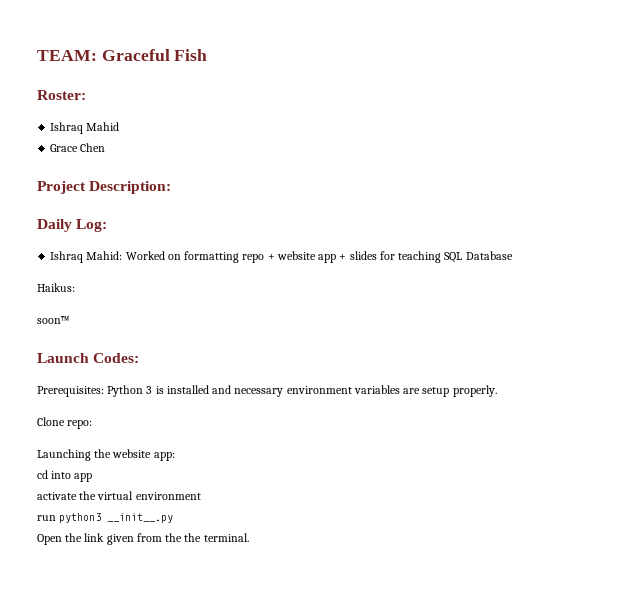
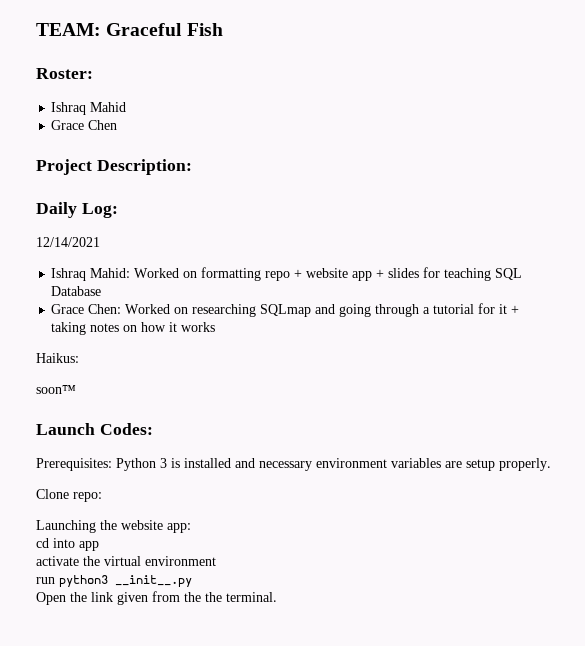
(108, 225) none -> [36,237,100,247] // 12/14/2021
(513, 255) none -> [51,303,520,317] [51,322,216,335] // Grace Chen: Worked on researching SQLmap and going through a tutorial for it + taking notes on how it works

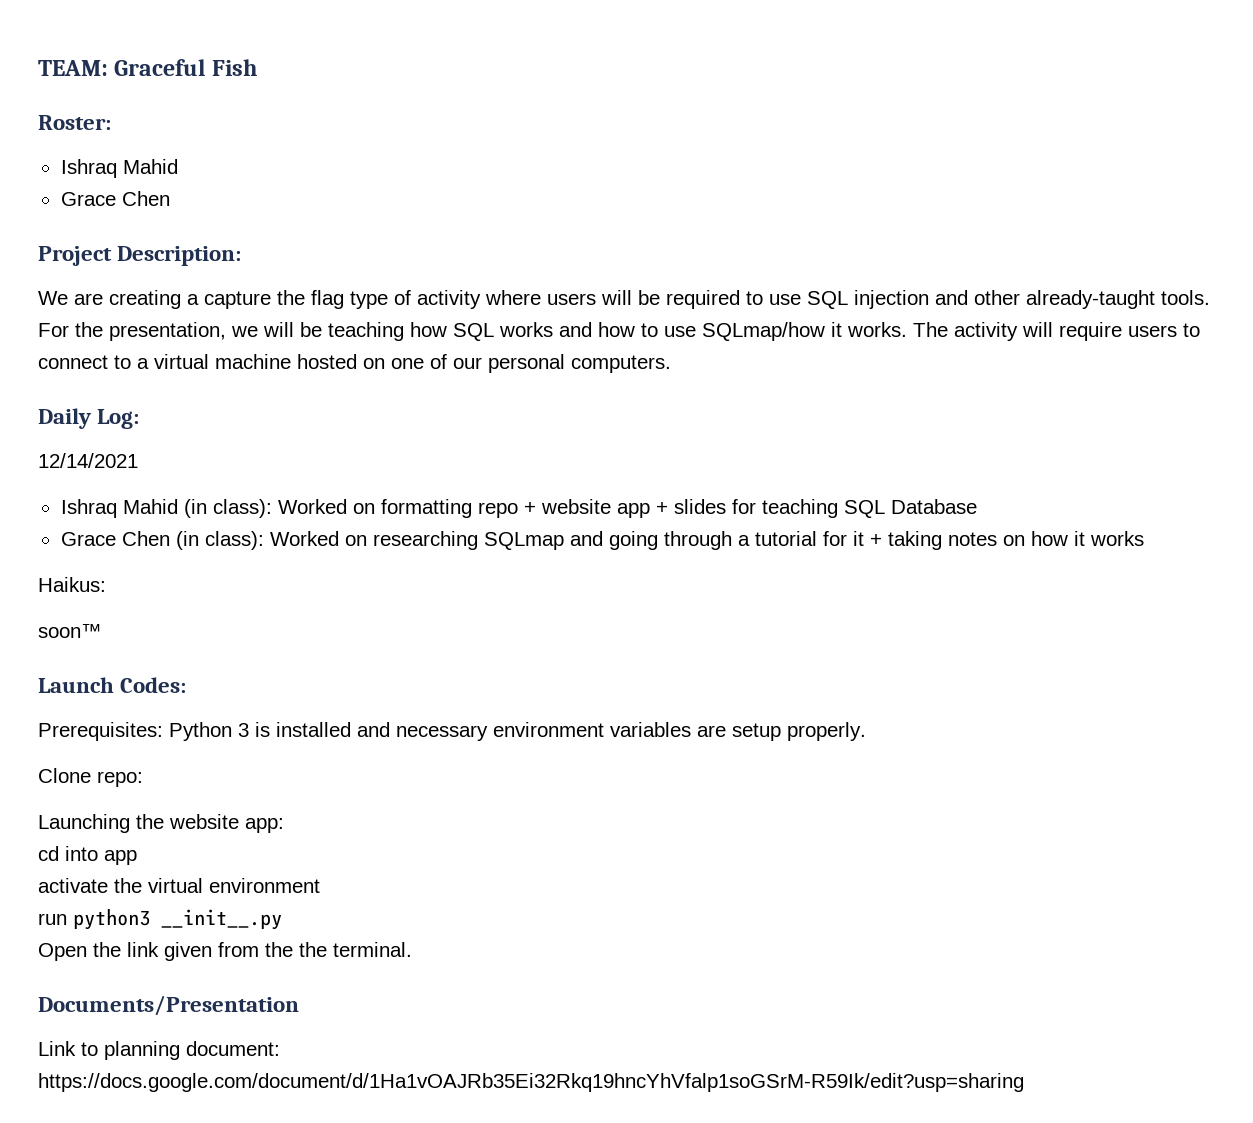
(192, 167) none -> [38,290,1210,309] [38,322,1200,341] [38,354,671,373] // We are creating a capture the flag type of activity where users will be required to use SQL injection and other already-taught tools. For the presentation, we will be teaching how SQL works and how to use SQLmap/how it works. The activity will require users to connect to a virtual machine hosted on one of our personal computers.
[90,268,131,278] Mahid: -> [122,499,272,518] Mahid (in class):
[88,304,122,314] Chen: -> [121,531,264,550] Chen (in class):
(277, 597) none -> [38,995,299,1016] [38,1041,280,1060] [38,1073,1024,1092] // Documents/Presentation // Link to planning document: https://docs.google.com/document/d/1Ha1vOAJRb35Ei32Rkq19hncYhVfalp1soGSrM-R59Ik/edit?usp=sharing

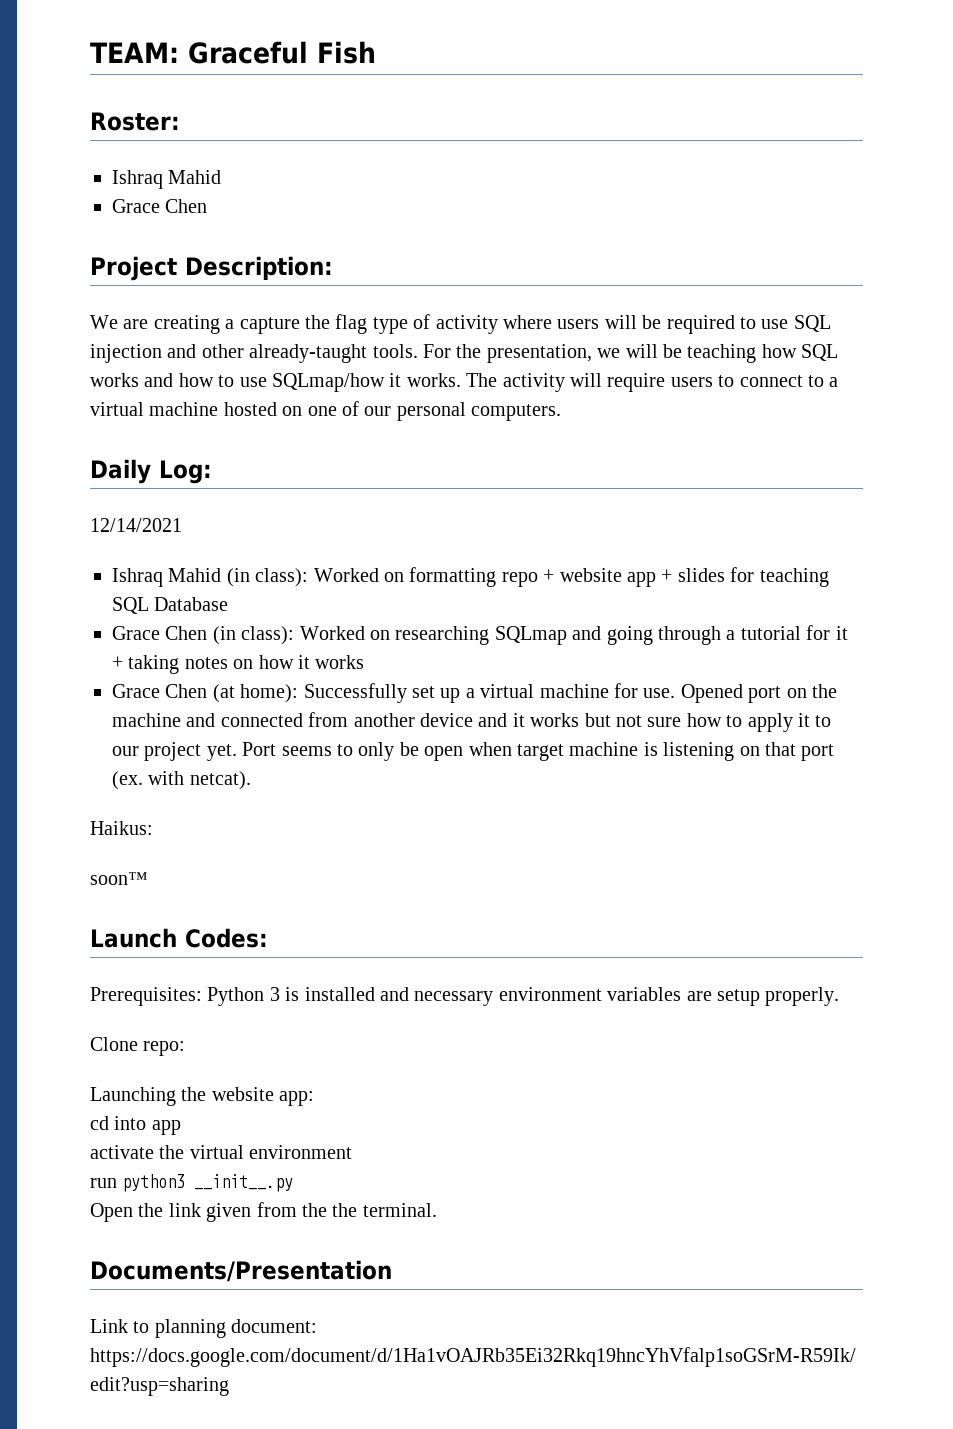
(1144, 538) none -> [112,683,837,703] [112,712,832,732] [112,742,835,761] [112,771,251,790] // Grace Chen (at home): Successfully set up a virtual machine for use. Opened port on the machine and connected from another device and it works but not sure how to apply it to our project yet. Port seems to only be open when target machine is listening on that port (ex. with netcat).

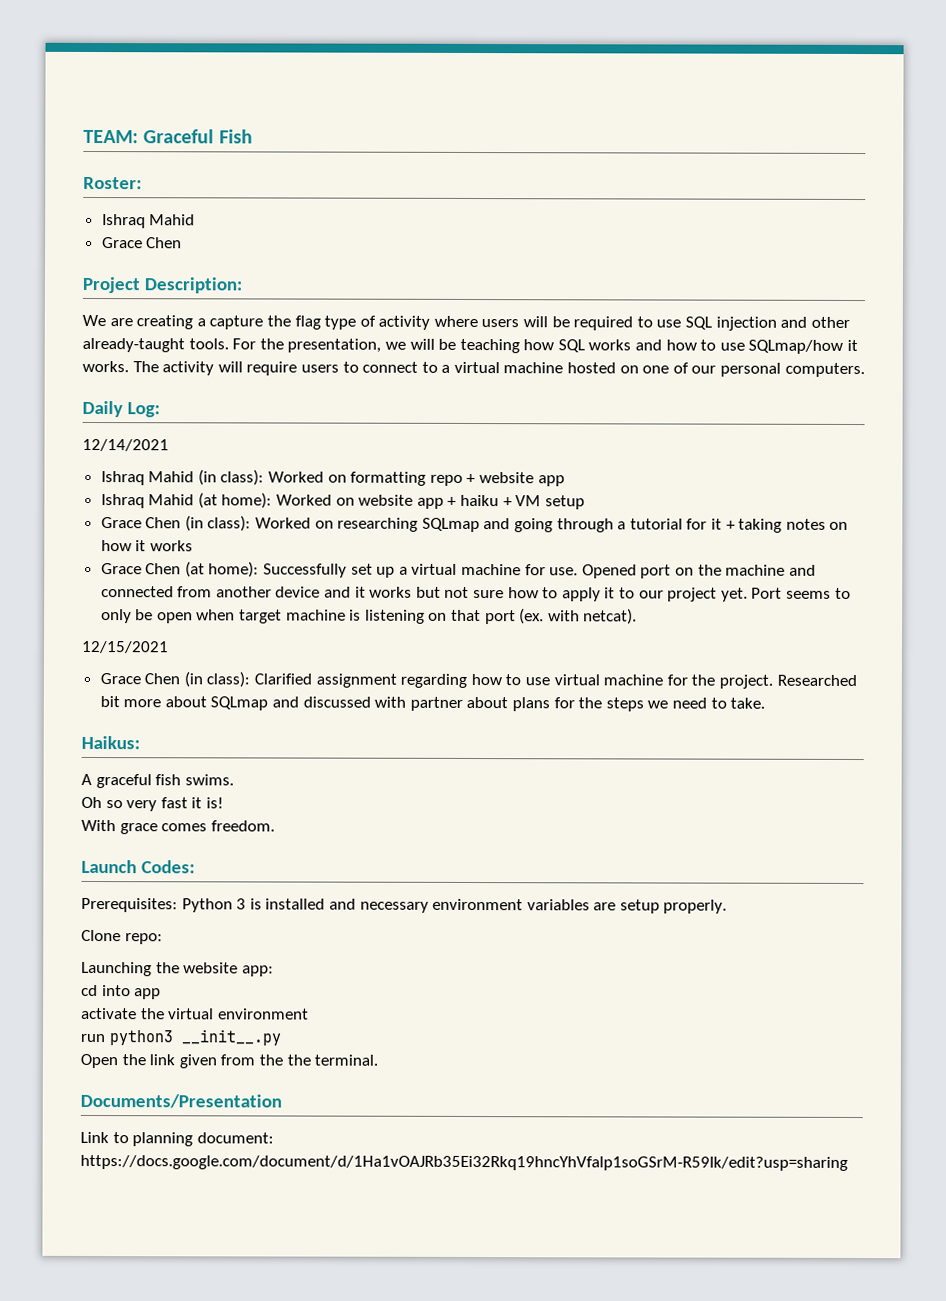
[661,567,829,587] [112,597,229,614] + slides for teaching SQL Database -> [100,492,585,510] // Ishraq Mahid (at home): Worked on website app + haiku + VM setup
[90,821,153,835] [90,872,148,885] Haikus: // soon™ -> [81,640,169,654] [99,671,857,689] [99,696,766,712] [81,735,140,750] [81,773,234,789] [81,796,224,812] [81,819,275,835] 12/15/2021 // Grace Chen (in class): Clarified assignment regarding how to use virtual machine for the project. Researched bit more about SQLmap and discussed with partner about plans for the steps we need to take. // Haikus: // A graceful fish swims. // Oh so very fast it is! // With grace comes freedom.

